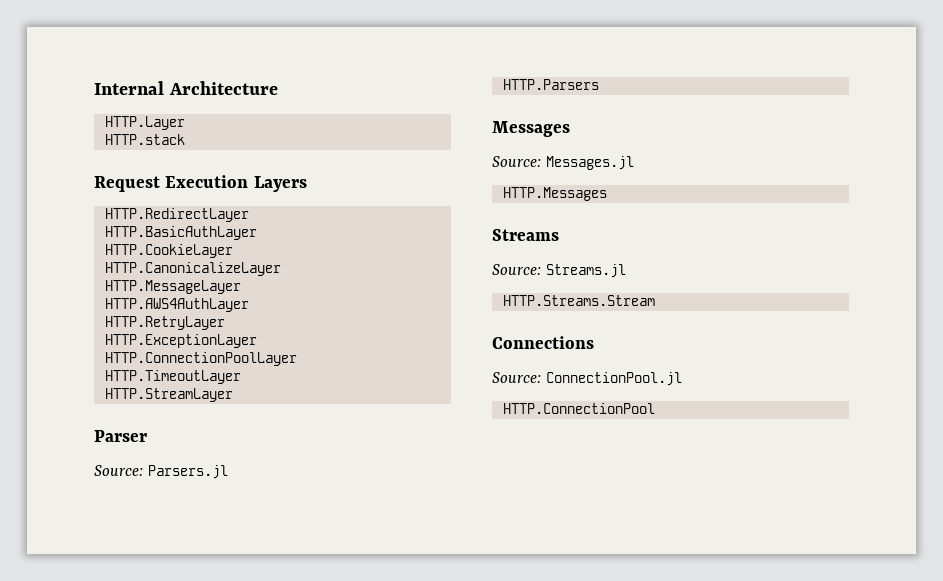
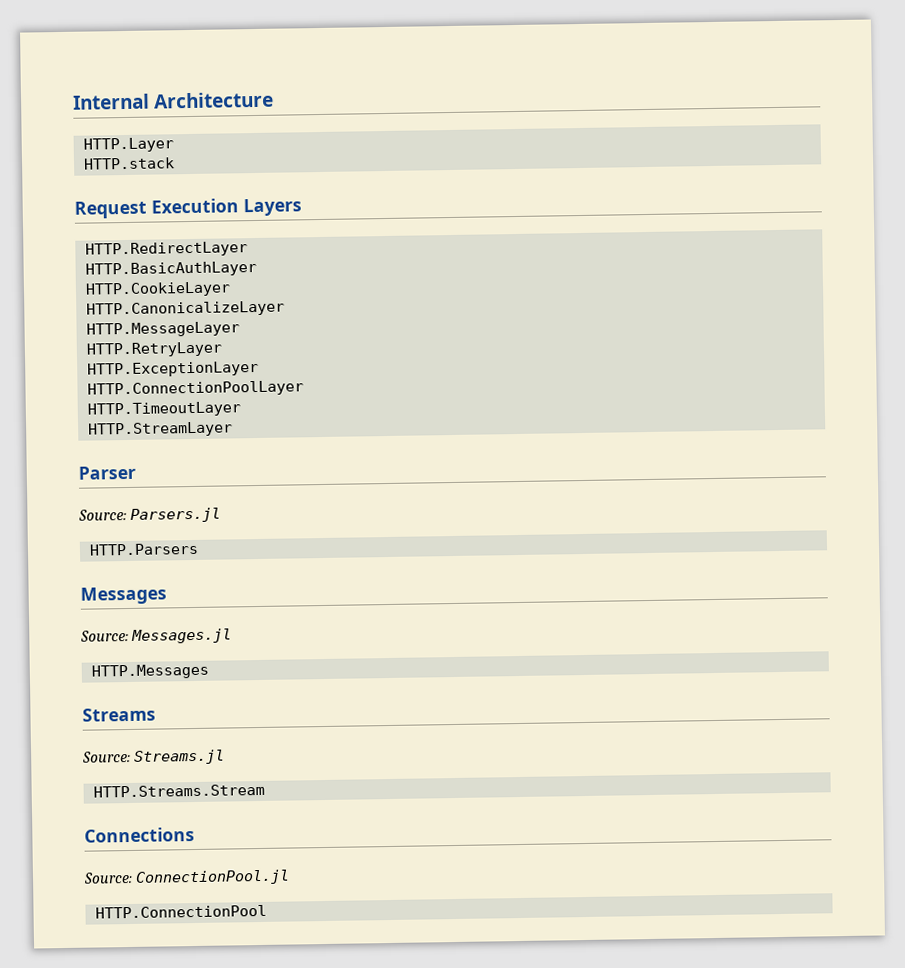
[104,298,249,312] // HTTP.AWS4AuthLayer -> (240, 329) none

